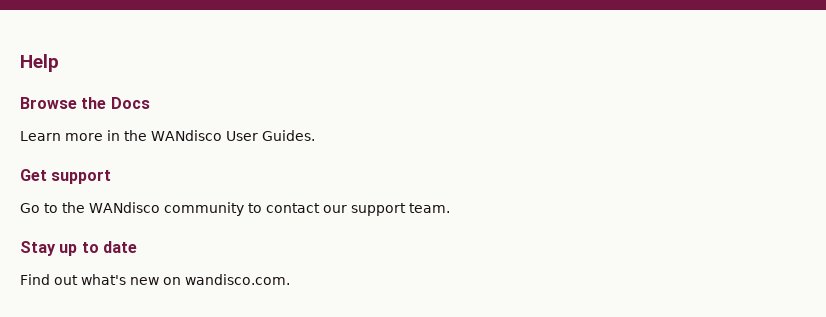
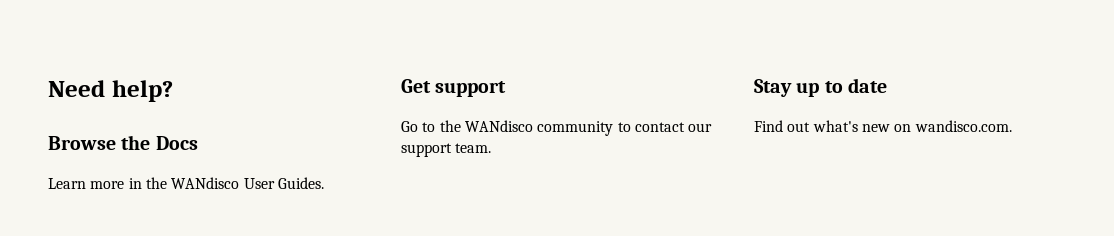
[20,54,59,72] Help -> [48,80,173,102] Need help?

